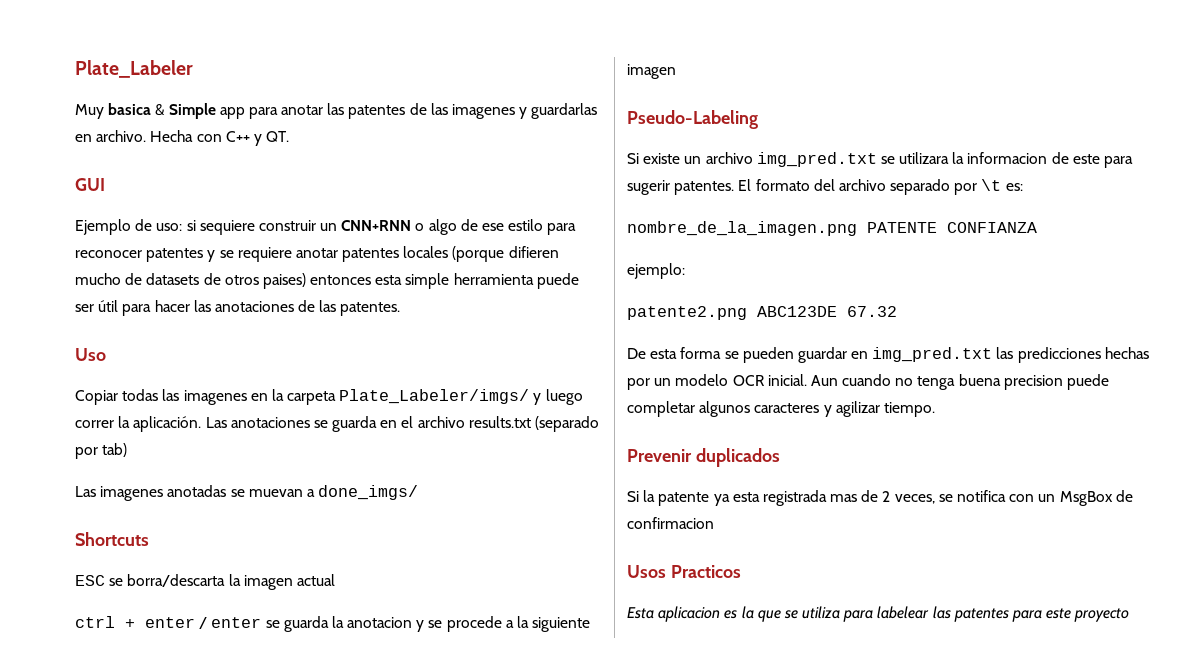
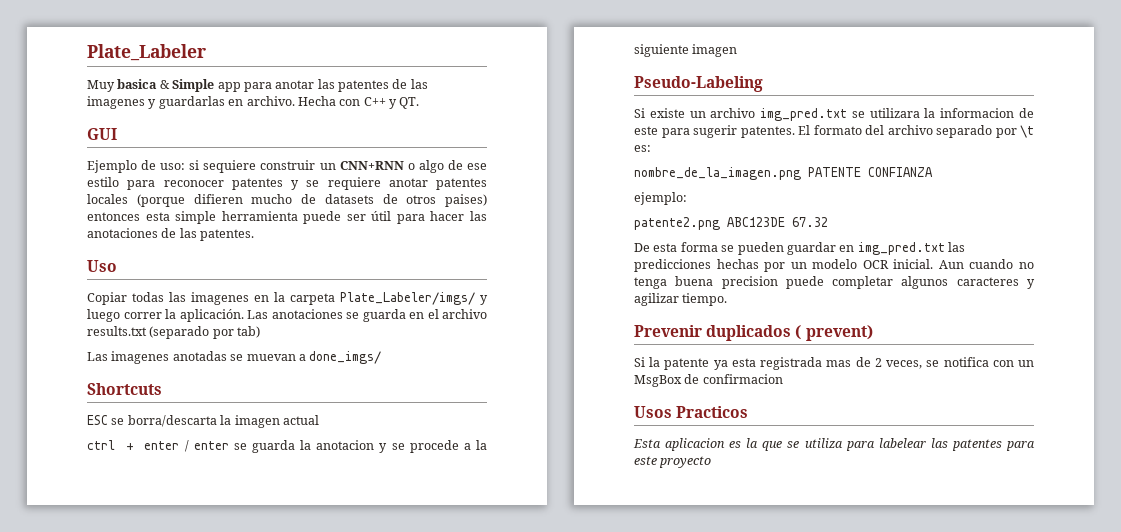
(780, 457) none -> [795,325,873,341] ( prevent)

